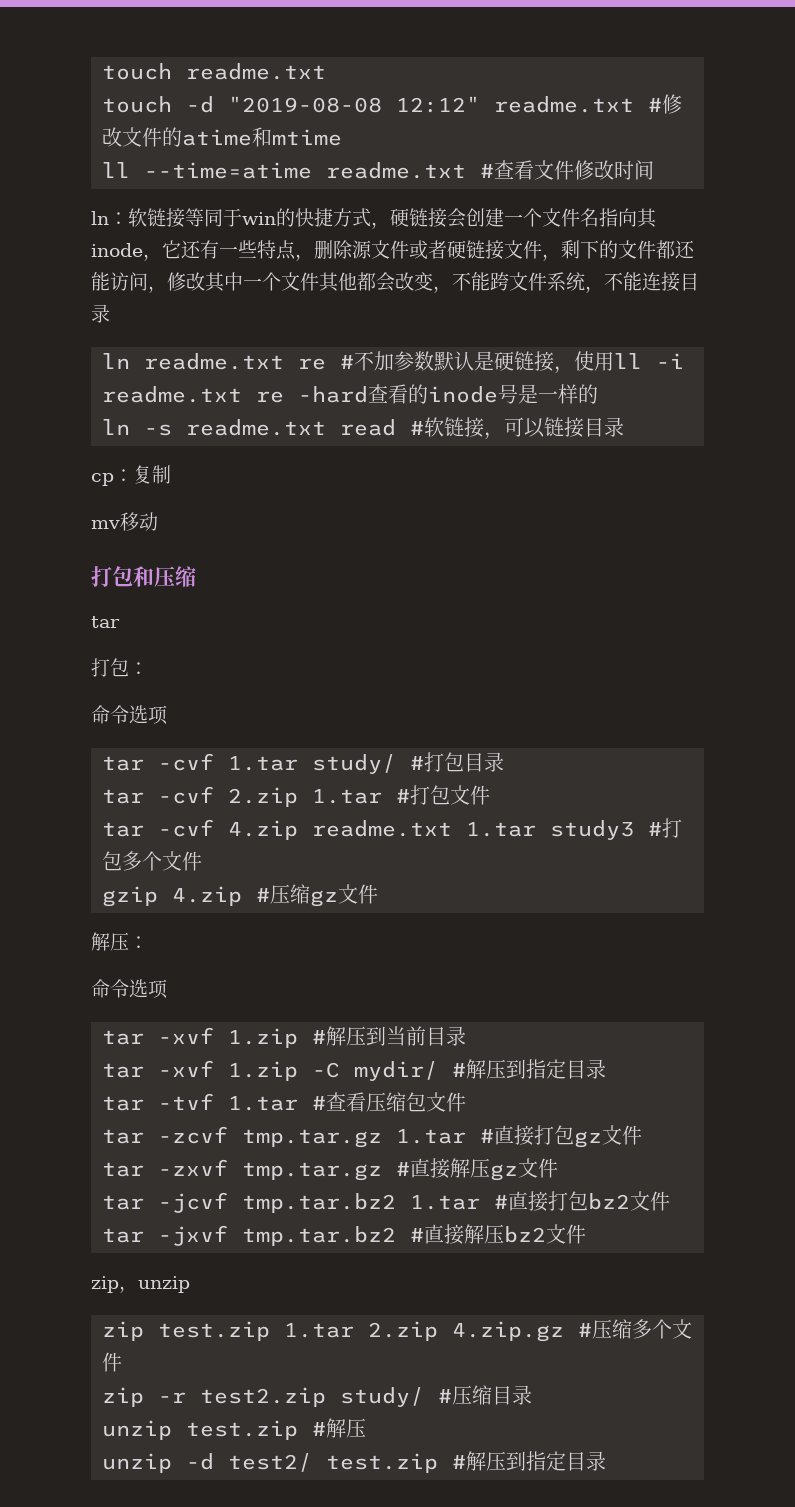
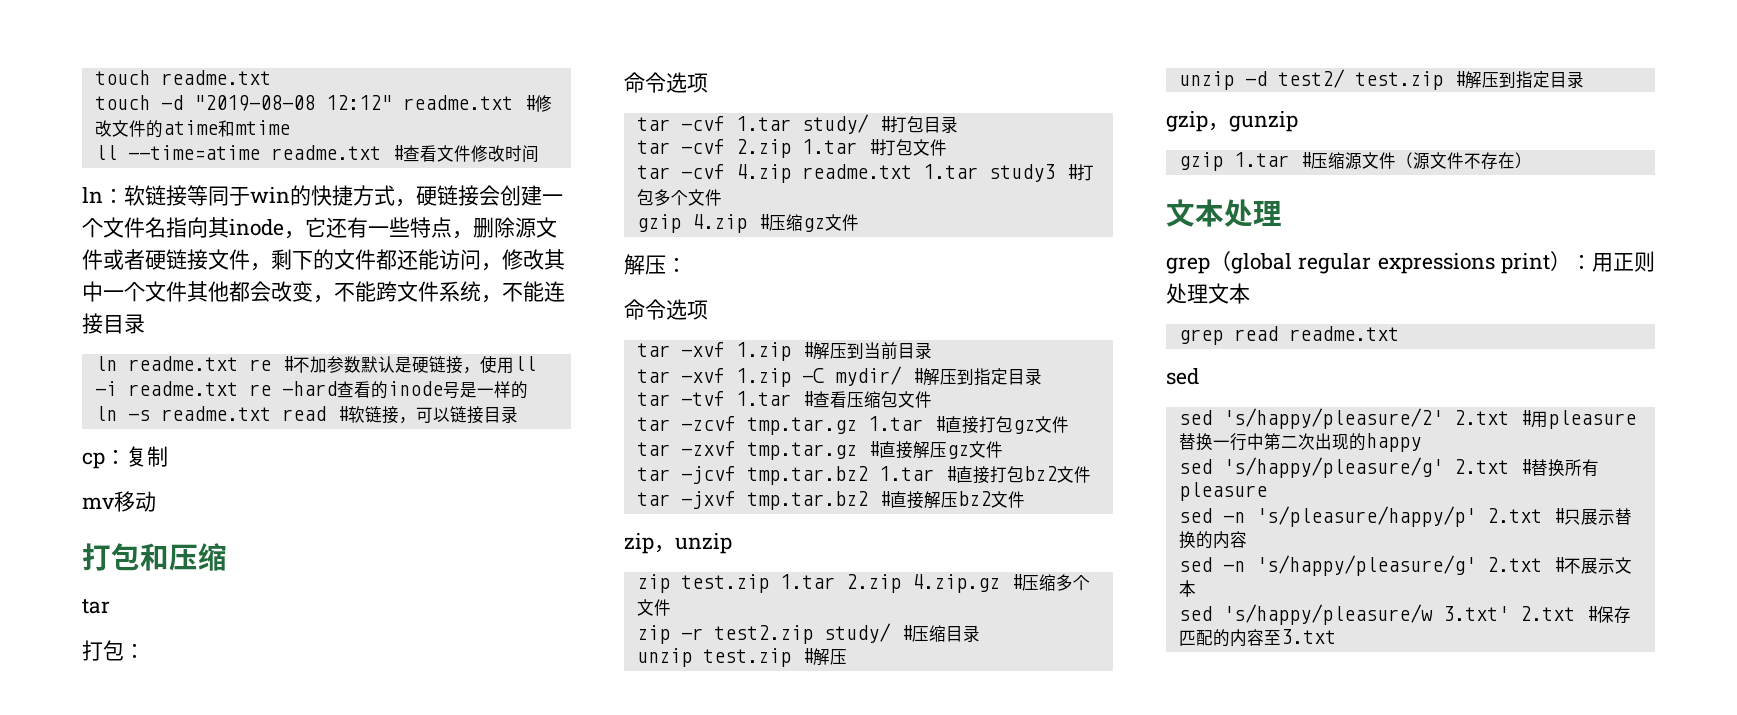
(607, 1461) none -> [1166,111,1298,132] [1178,152,1532,171] [1166,199,1282,227] [1166,251,1655,274] [1166,283,1250,304] [1178,326,1399,345] [1166,368,1199,385] [1178,408,1636,429] [1178,433,1421,452] [1178,457,1599,478] [1178,482,1267,501] [1178,506,1632,527] [1178,531,1247,549] [1178,555,1632,576] [1178,580,1196,597] [1178,604,1631,625] [1178,629,1336,647] // gzip，gunzip // gzip 1.tar #压缩源文件（源文件不存在） // 文本处理 // grep（global regular expressions print）：用正则处理文本 // grep read readme.txt // sed // sed 's/happy/pleasure/2' 2.txt #用pleasure替换一行中第二次出现的happy // sed 's/happy/pleasure/g' 2.txt #替换所有pleasure // sed -n 's/pleasure/happy/p' 2.txt #只展示替换的内容 // sed -n 's/happy/pleasure/g' 2.txt #不展示文本 // sed 's/happy/pleasure/w 3.txt' 2.txt #保存匹配的内容至3.txt

